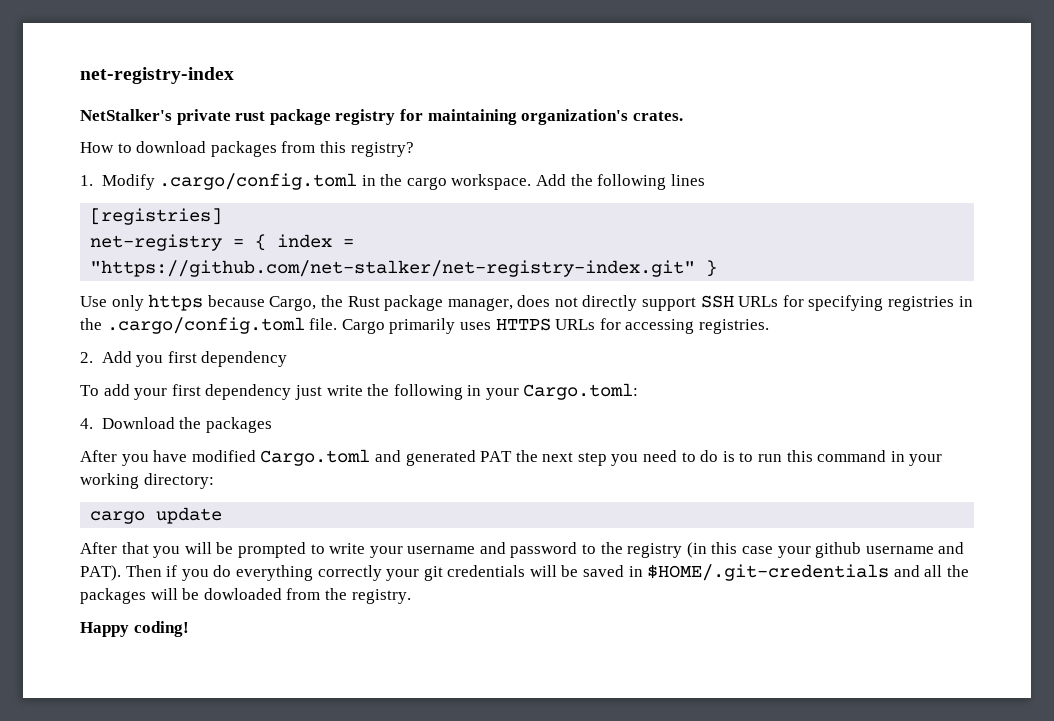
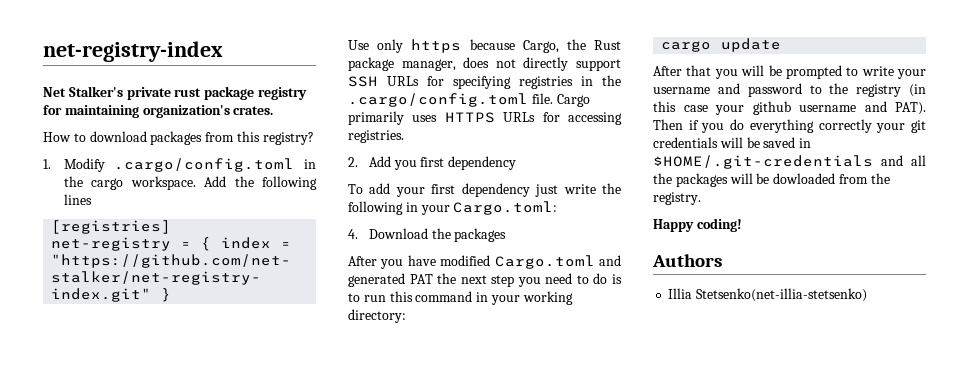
[80,109,172,121] NetStalker's -> [43,86,123,97] Net Stalker's
(189, 629) none -> [652,254,722,267] [668,288,868,302] // Authors // Illia Stetsenko(net-illia-stetsenko)

